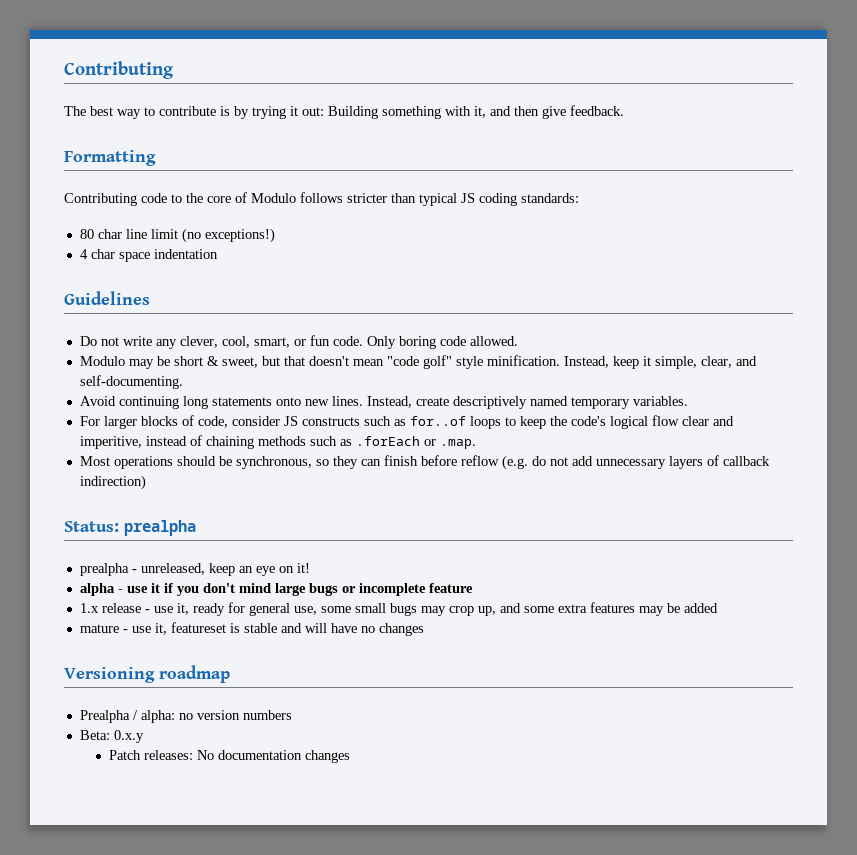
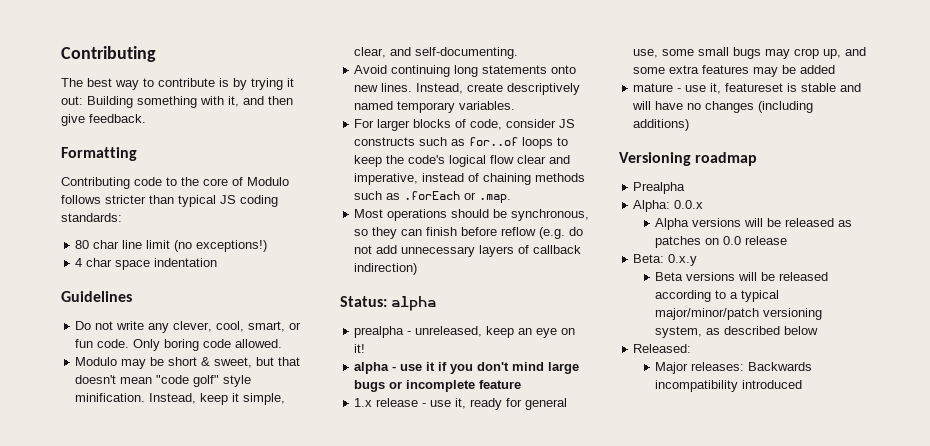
[79,436,142,449] imperitive, -> [354,173,419,185] imperative,
[124,520,196,536] prealpha -> [391,296,437,311] alpha
(424, 629) none -> [758,101,814,113] [633,119,690,131] (including additions)
[132,710,292,723] [79,730,144,743] [108,750,350,763] / alpha: no version numbers // Beta: 0.x.y // Patch releases: No documentation changes -> [633,200,704,212] [655,218,853,230] [655,236,788,248] [633,254,698,266] [655,272,829,281] [655,290,780,302] [655,308,823,320] [655,326,819,338] [633,344,692,353] [655,362,813,374] [655,380,803,392] // Alpha: 0.0.x // Alpha versions will be released as patches on 0.0 release // Beta: 0.x.y // Beta versions will be released according to a typical major/minor/patch versioning system, as described below // Released: // Major releases: Backwards incompatibility introduced

